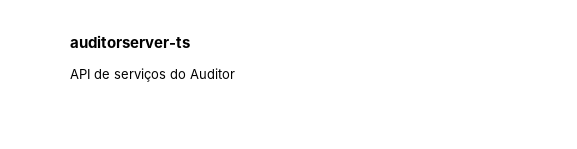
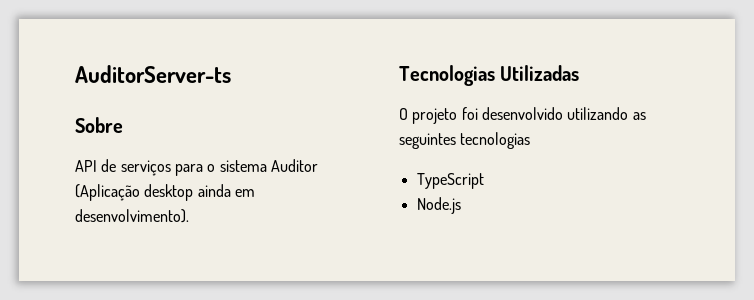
[70,35,190,48] auditorserver-ts -> [75,65,231,83] [75,117,123,133] AuditorServer-ts // Sobre
[170,68,235,79] do Auditor -> [174,159,318,176] [75,184,255,201] [75,209,189,223] [399,65,580,86] [399,107,646,124] [399,132,531,149] [416,173,484,189] [416,197,461,214] para o sistema Auditor (Aplicação desktop ainda em desenvolvimento). // Tecnologias Utilizadas // O projeto foi desenvolvido utilizando as seguintes tecnologias // TypeScript // Node.js

